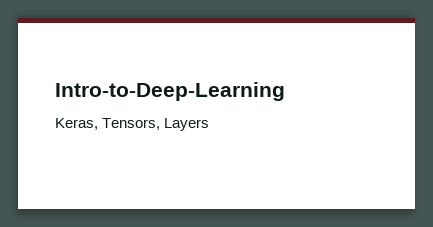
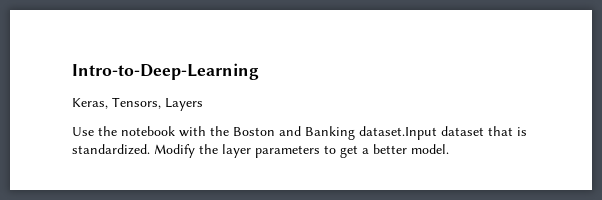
(210, 124) none -> [72,126,527,140] [72,144,449,158] // Use the notebook with the Boston and Banking dataset.Input dataset that is standardized. Modify the layer parameters to get a better model.

